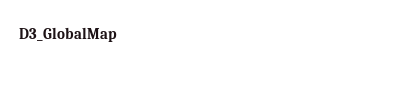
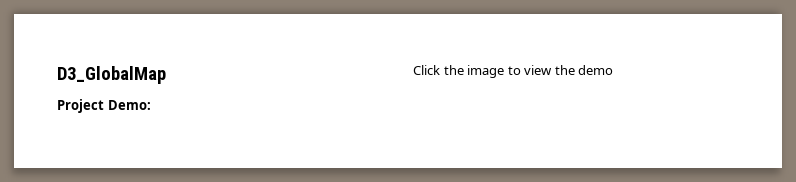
(117, 34) none -> [57,99,151,113] [413,65,614,78] // Project Demo: // Click the image to view the demo

